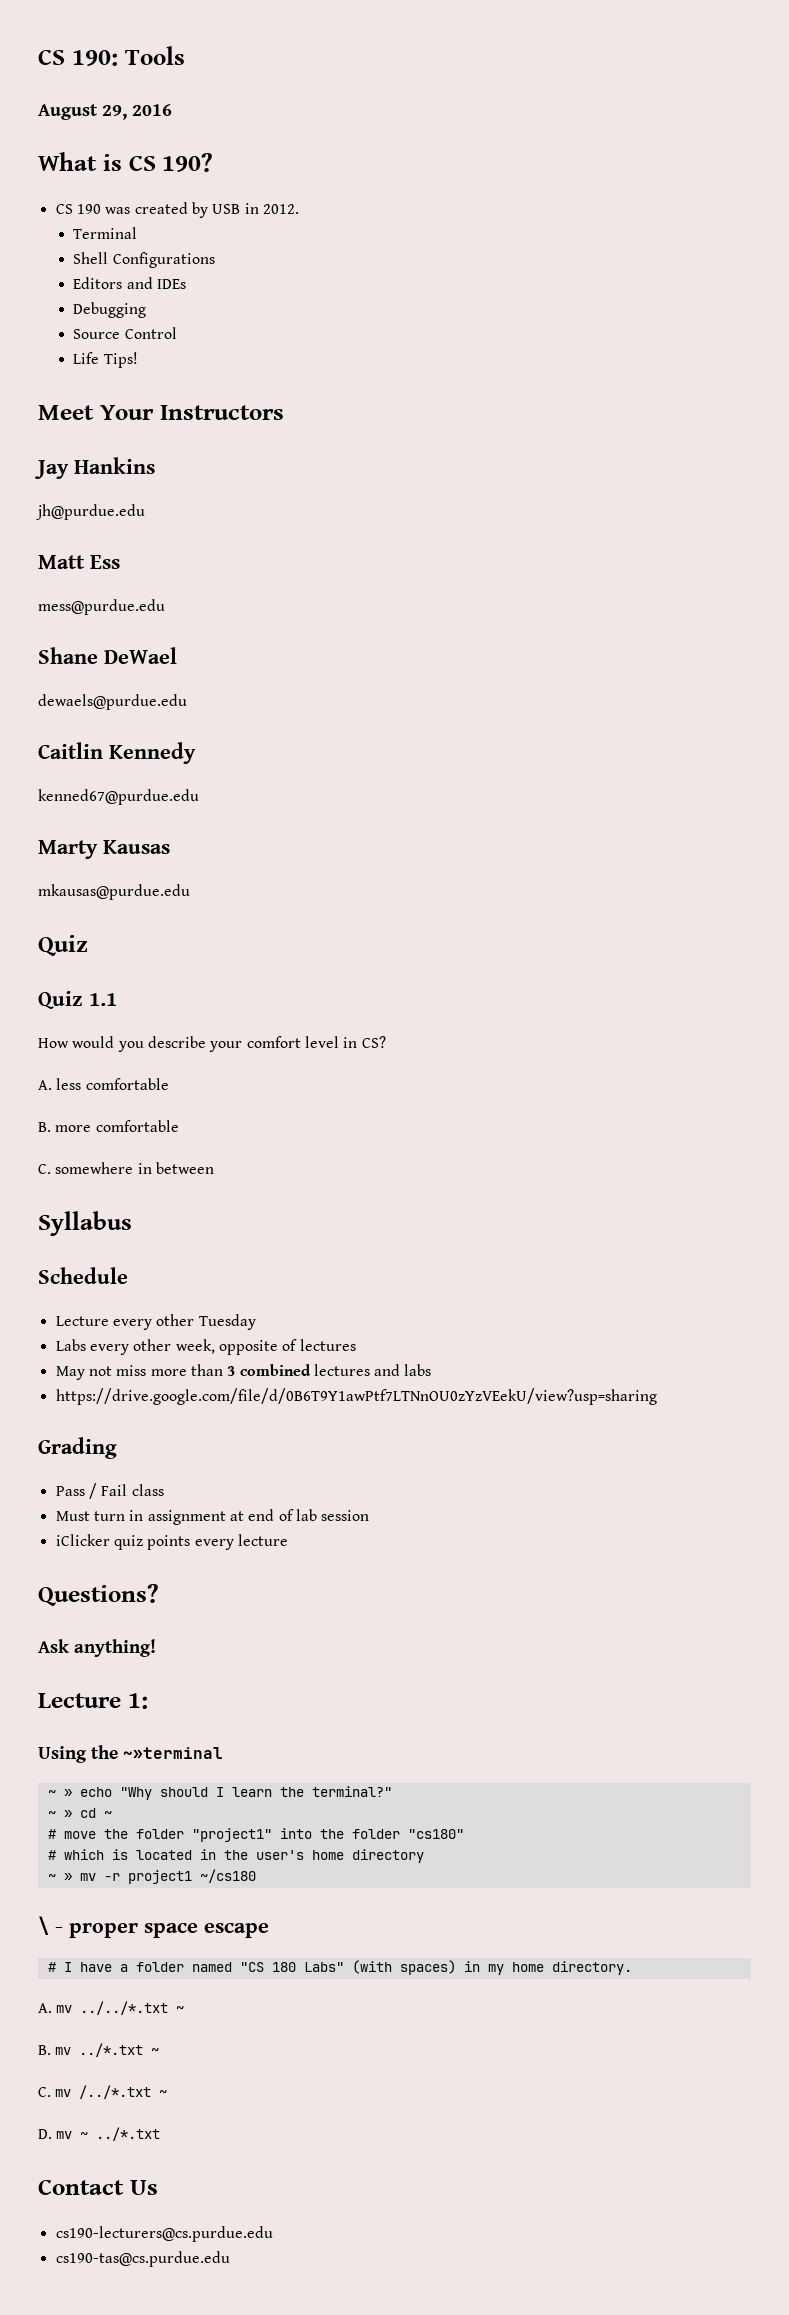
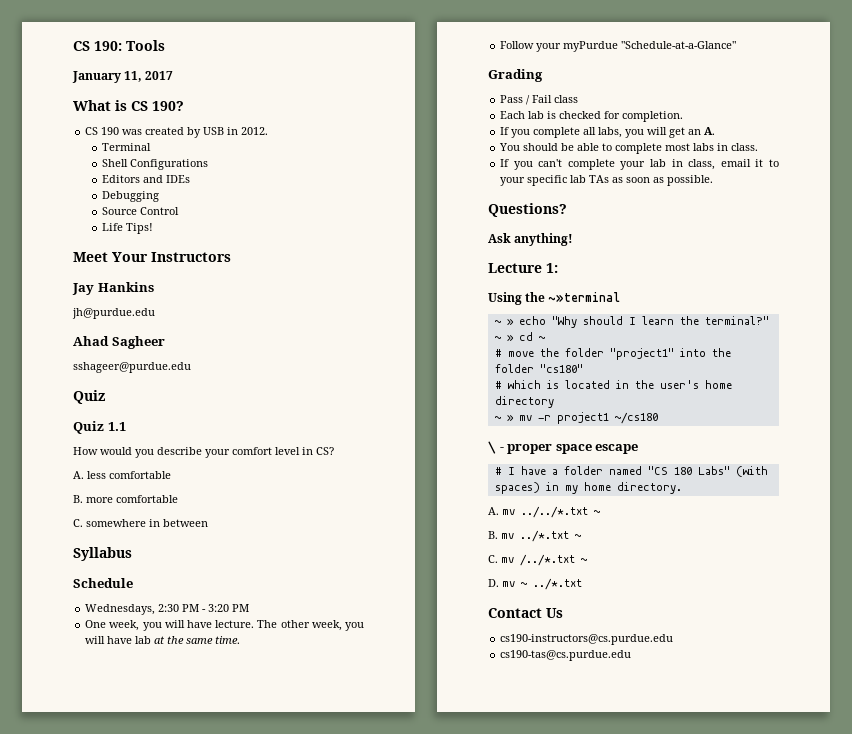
[38,104,172,120] August 29, 2016 -> [72,71,174,83] January 11, 2017
[38,555,120,569] [38,599,165,615] [38,647,177,664] [38,694,187,710] [38,742,196,764] [38,789,199,805] [38,840,170,859] [38,884,190,900] Matt Ess // mess@purdue.edu // Shane DeWael // dewaels@purdue.edu // Caitlin Kennedy // kenned67@purdue.edu // Marty Kausas // mkausas@purdue.edu -> [73,336,165,349] [73,362,191,373] Ahad Sagheer // sshageer@purdue.edu
[55,1314,256,1330] [55,1339,356,1355] [55,1364,432,1380] [55,1388,657,1405] Lecture every other Tuesday // Labs every other week, opposite of lectures // May not miss more than 3 combined lectures and labs // https://drive.google.com/file/d/0B6T9Y1awPtf7LTNnOU0zYzVEekU/view?usp=sharing -> [85,604,250,615] [85,620,364,631] [85,636,241,644] [500,41,737,52] Wednesdays, 2:30 PM - 3:20 PM // One week, you will have lecture. The other week, you will have lab at the same time. // Follow your myPurdue "Schedule-at-a-Glance"
[55,1509,370,1525] [55,1534,288,1550] Must turn in assignment at end of lab session // iClicker quiz points every lecture -> [500,111,684,122] [500,127,716,138] [499,143,759,154] [500,159,779,170] [500,175,714,186] Each lab is checked for completion. // If you complete all labs, you will get an A. // You should be able to complete most labs in class. // If you can't complete your lab in class, email it to your specific lab TAs as soon as possible.
[55,2226,273,2242] cs190-lecturers@cs.purdue.edu -> [500,634,674,645] cs190-instructors@cs.purdue.edu

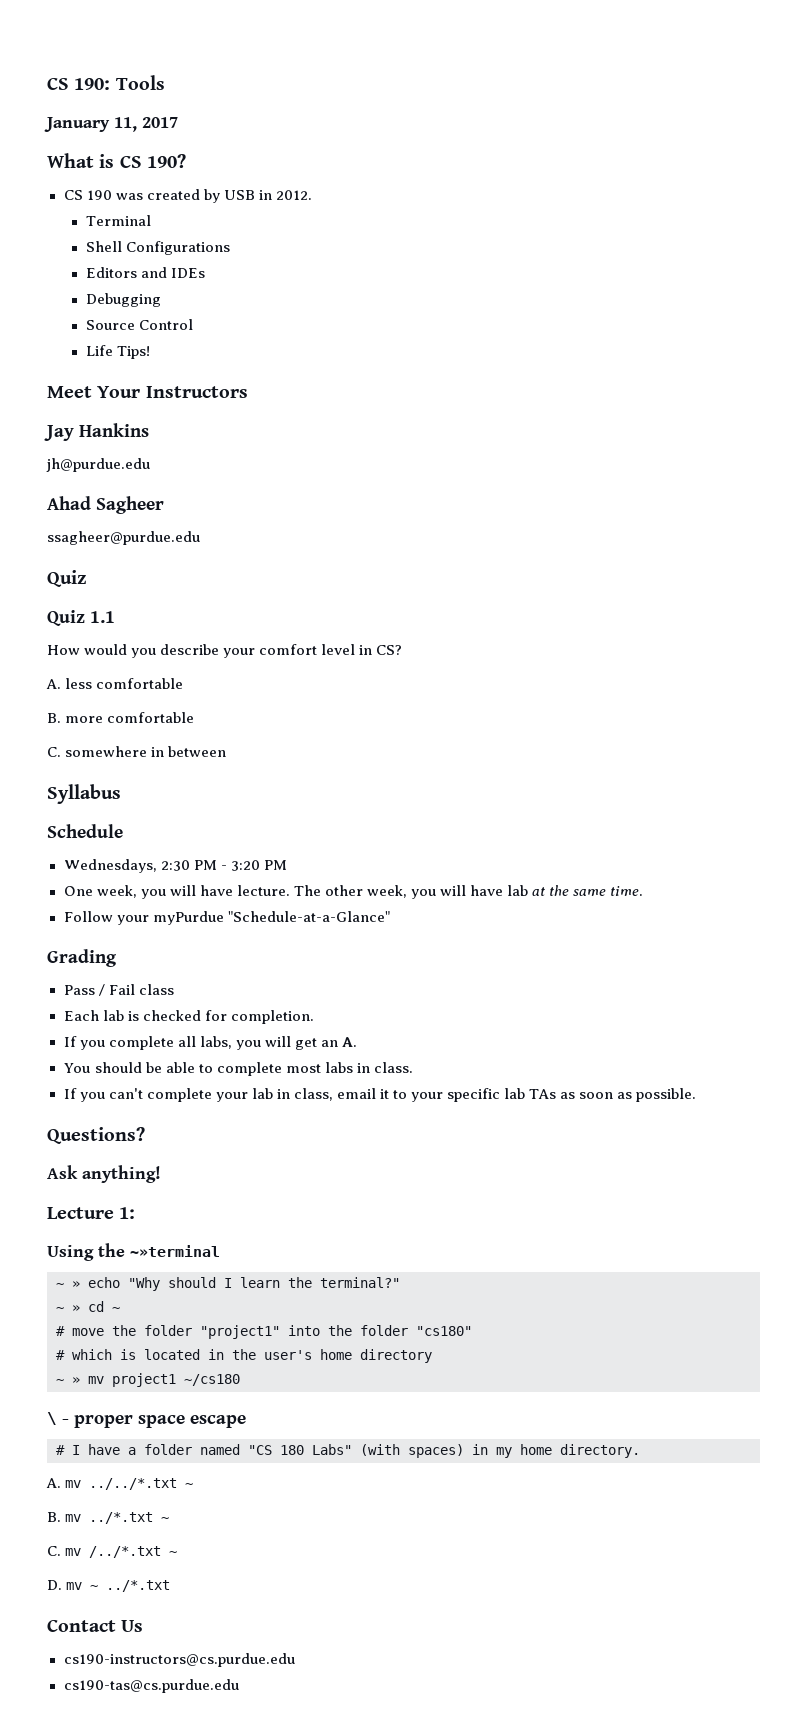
[73,362,191,373] sshageer@purdue.edu -> [47,531,200,545] ssagheer@purdue.edu
[537,415,551,421] -r -> (104, 1380) none

